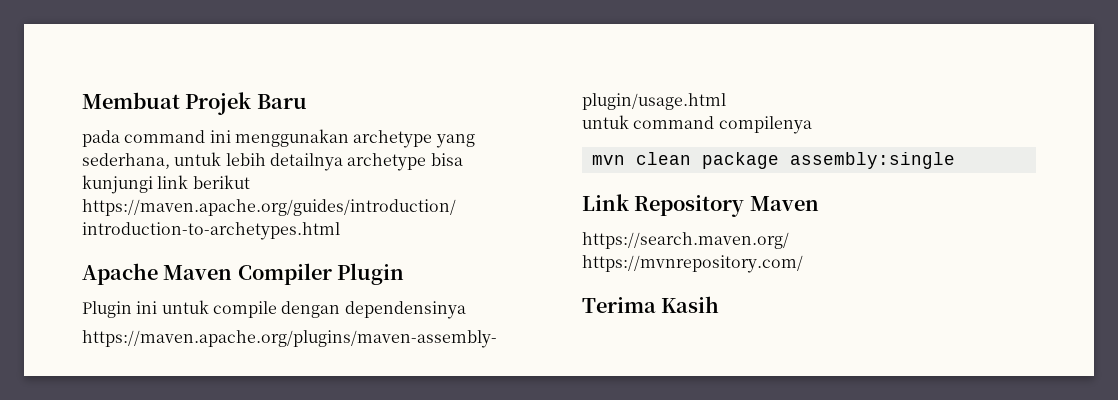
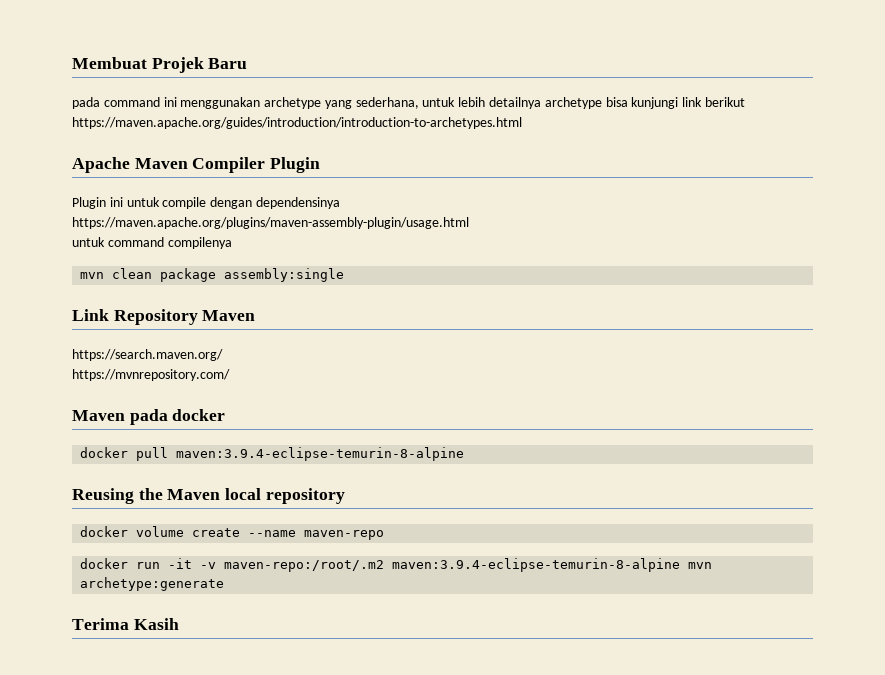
(803, 264) none -> [72,409,226,425] [80,447,465,461] [72,488,345,504] [80,526,385,540] [80,558,713,572] [80,577,225,591] // Maven pada docker // docker pull maven:3.9.4-eclipse-temurin-8-alpine // Reusing the Maven local repository // docker volume create --name maven-repo // docker run -it -v maven-repo:/root/.m2 maven:3.9.4-eclipse-temurin-8-alpine mvn archetype:generate

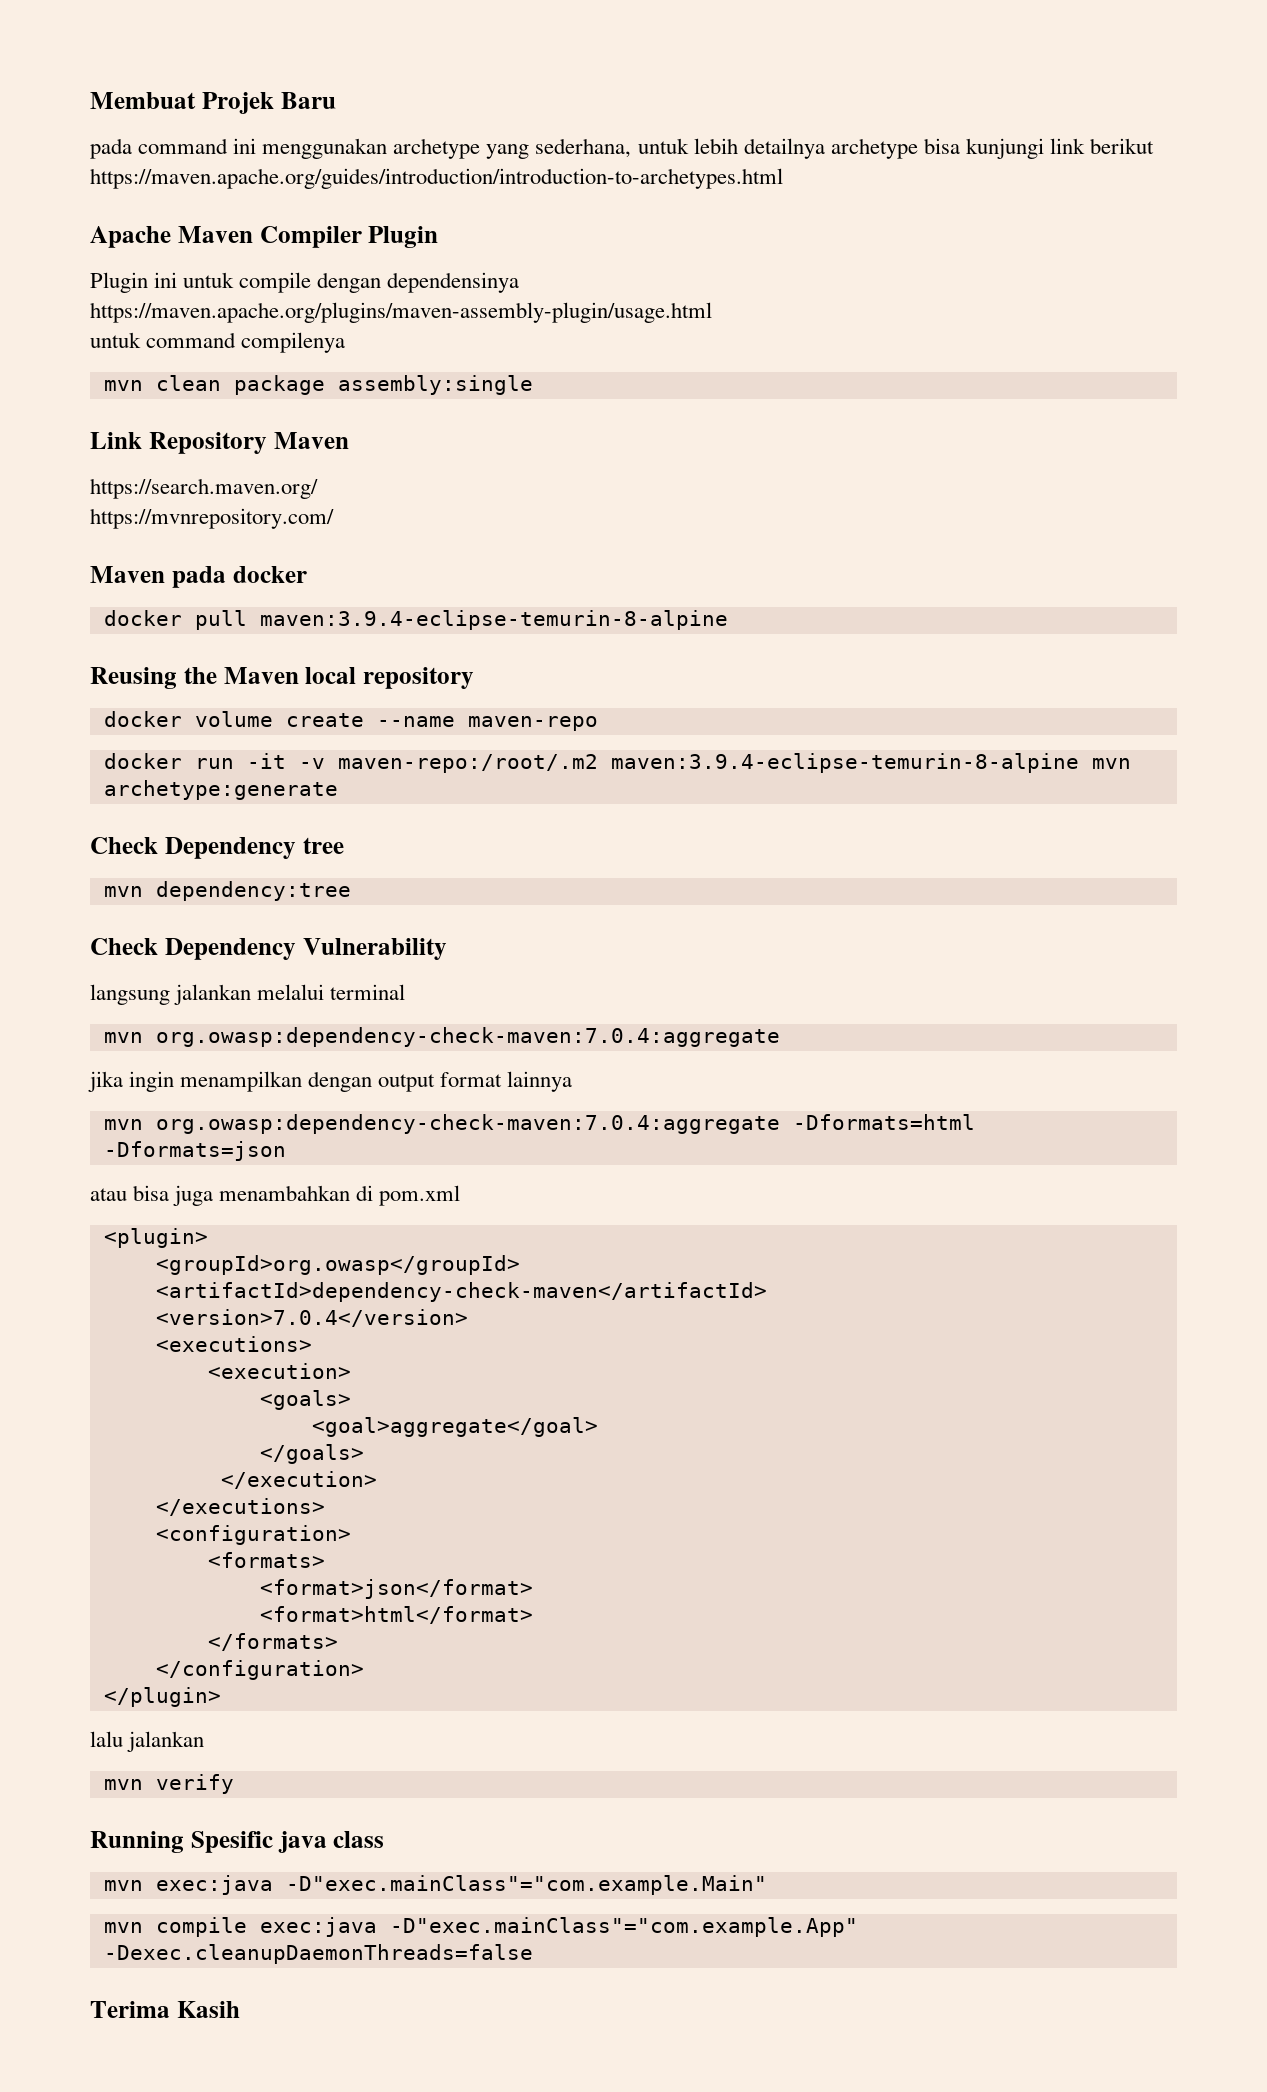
(225, 584) none -> [90,837,344,859] [103,881,351,901] [90,938,447,960] [90,984,406,1005] [103,1027,780,1047] [88,1071,573,1092] [103,1114,975,1134] [103,1141,286,1161] [90,1185,461,1206] [103,1228,208,1248] [155,1255,520,1275] [155,1282,767,1302] [155,1309,468,1327] [155,1336,312,1352] [207,1363,351,1379] [259,1390,351,1410] [311,1417,598,1437] [259,1444,364,1464] [220,1471,377,1489] [155,1498,325,1516] [155,1525,351,1545] [207,1552,325,1568] [259,1579,533,1599] [259,1606,533,1624] [207,1633,338,1651] [155,1660,364,1680] [103,1687,221,1707] [90,1731,205,1752] [103,1774,234,1794] [90,1831,385,1853] [103,1875,767,1895] [103,1917,858,1937] [103,1944,533,1964] // Check Dependency tree // mvn dependency:tree // Check Dependency Vulnerability // langsung jalankan melalui terminal // mvn org.owasp:dependency-check-maven:7.0.4:aggregate // jika ingin menampilkan dengan output format lainnya // mvn org.owasp:dependency-check-maven:7.0.4:aggregate -Dformats=html -Dformats=json // atau bisa juga menambahkan di pom.xml // <plugin> // <groupId>org.owasp</groupId> // <artifactId>dependency-check-maven</artifactId> // <version>7.0.4</version> // <executions> // <execution> // <goals> // <goal>aggregate</goal> // </goals> // </execution> // </executions> // <configuration> // <formats> // <format>json</format> // <format>html</format> // </formats> // </configuration> // </plugin> // lalu jalankan // mvn verify // Running Spesific java class // mvn exec:java -D"exec.mainClass"="com.example.Main" // mvn compile exec:java -D"exec.mainClass"="com.example.App" -Dexec.cleanupDaemonThreads=false

